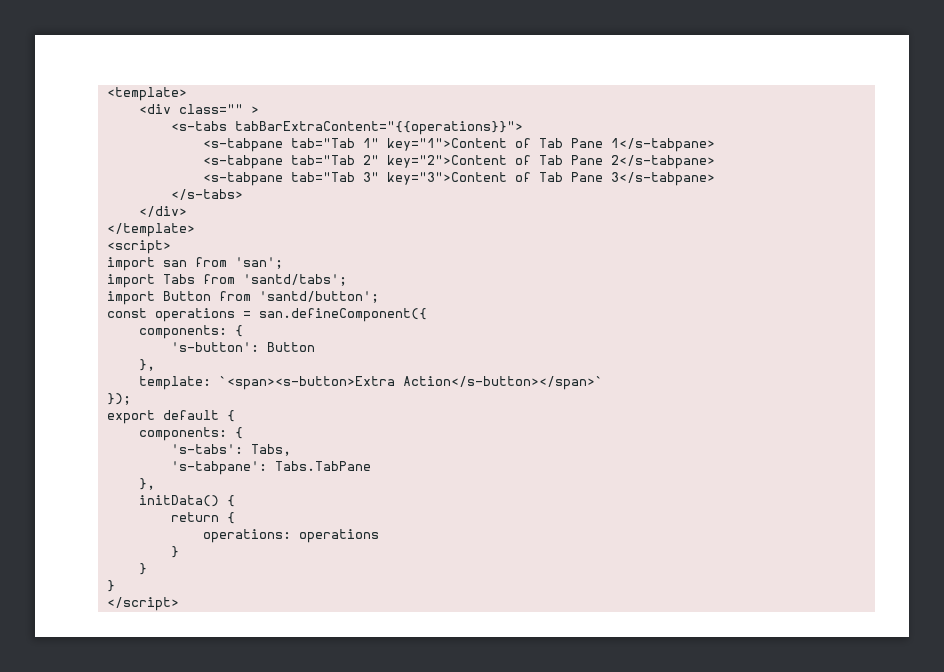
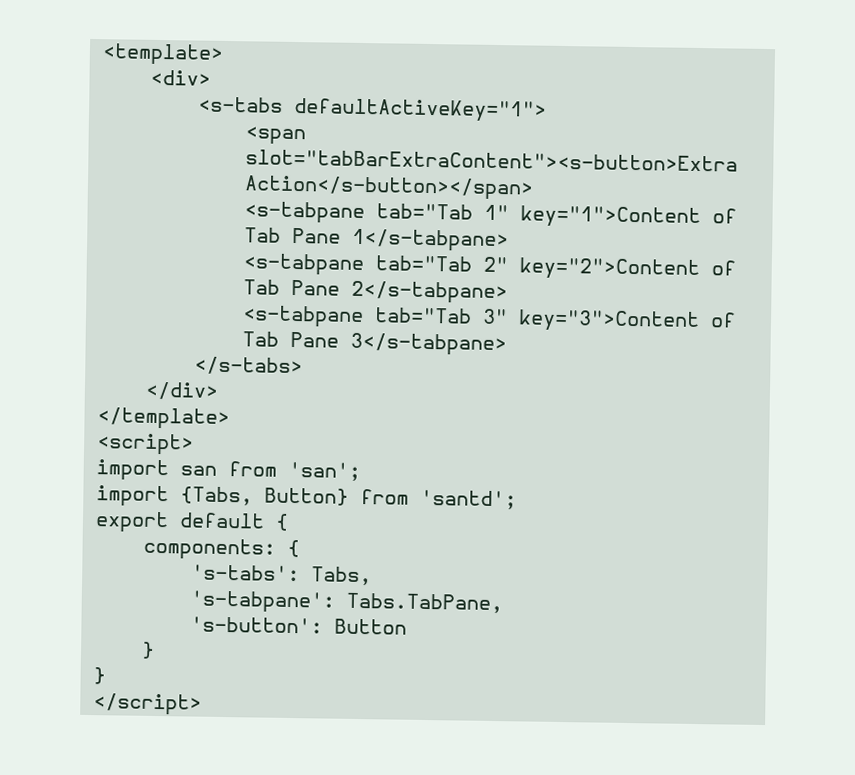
[138,104,259,114] [170,121,523,135] <div class="" > // <s-tabs tabBarExtraContent="{{operations}}"> -> [149,69,211,86] [197,96,547,123] [244,126,306,146] [244,149,738,172] [243,175,534,201] <div> // <s-tabs defaultActiveKey="1"> // <span slot="tabBarExtraContent"><s-button>Extra Action</s-button></span>
[162,274,347,286] [106,291,379,305] [106,308,427,322] [138,325,243,339] [170,342,315,352] [138,359,155,371] [138,376,603,390] [106,393,131,405] Tabs from 'santd/tabs'; // import Button from 'santd/button'; // const operations = san.defineComponent({ // components: { // 's-button': Button // }, // template: `<span><s-button>Extra Action</s-button></span>` // }); -> [179,486,517,510] {Tabs, Button} from 'santd';
[274,461,371,471] [138,478,155,490] [138,495,235,507] [170,512,235,524] [202,529,379,543] [170,546,179,558] Tabs.TabPane // }, // initData() { // return { // operations: operations // } -> [345,592,503,614] [189,616,407,635] Tabs.TabPane, // 's-button': Button

